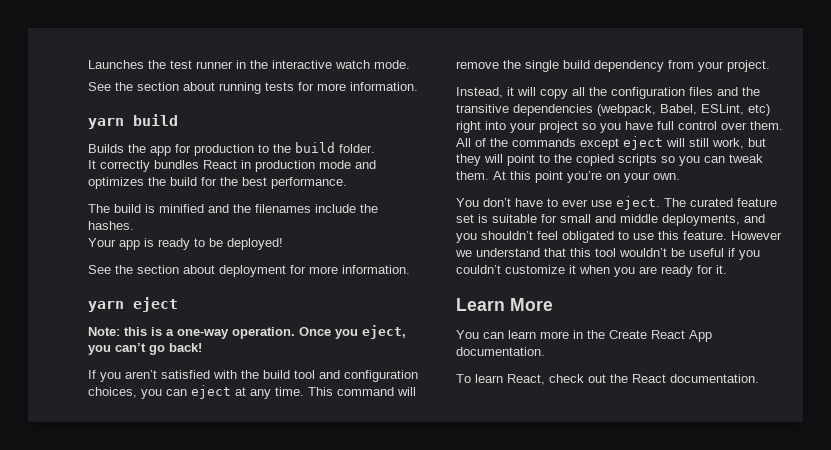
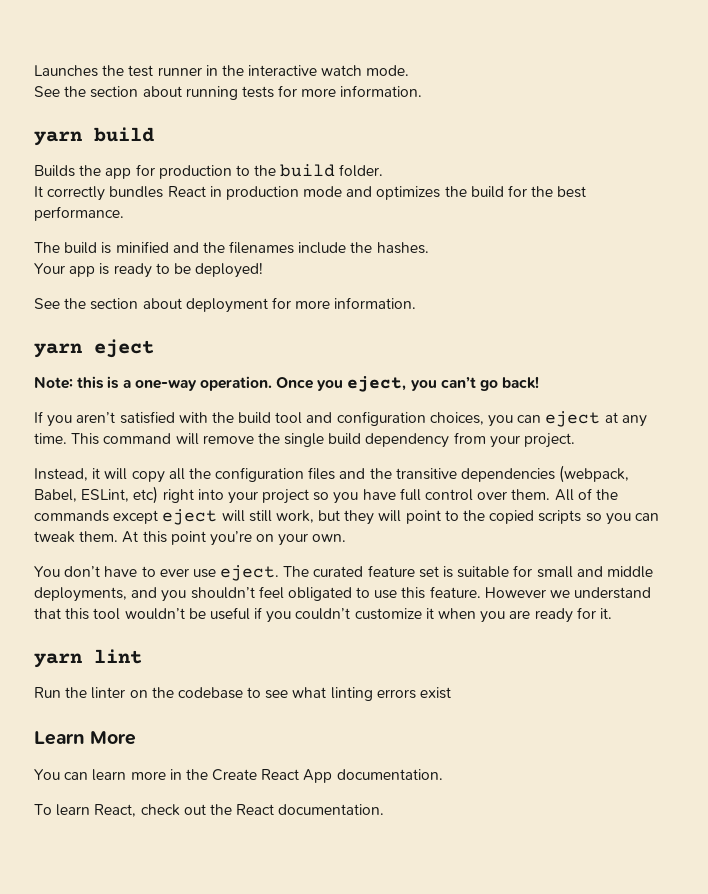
(727, 269) none -> [34,649,142,668] [34,687,452,701] // yarn lint // Run the linter on the codebase to see what linting errors exist

